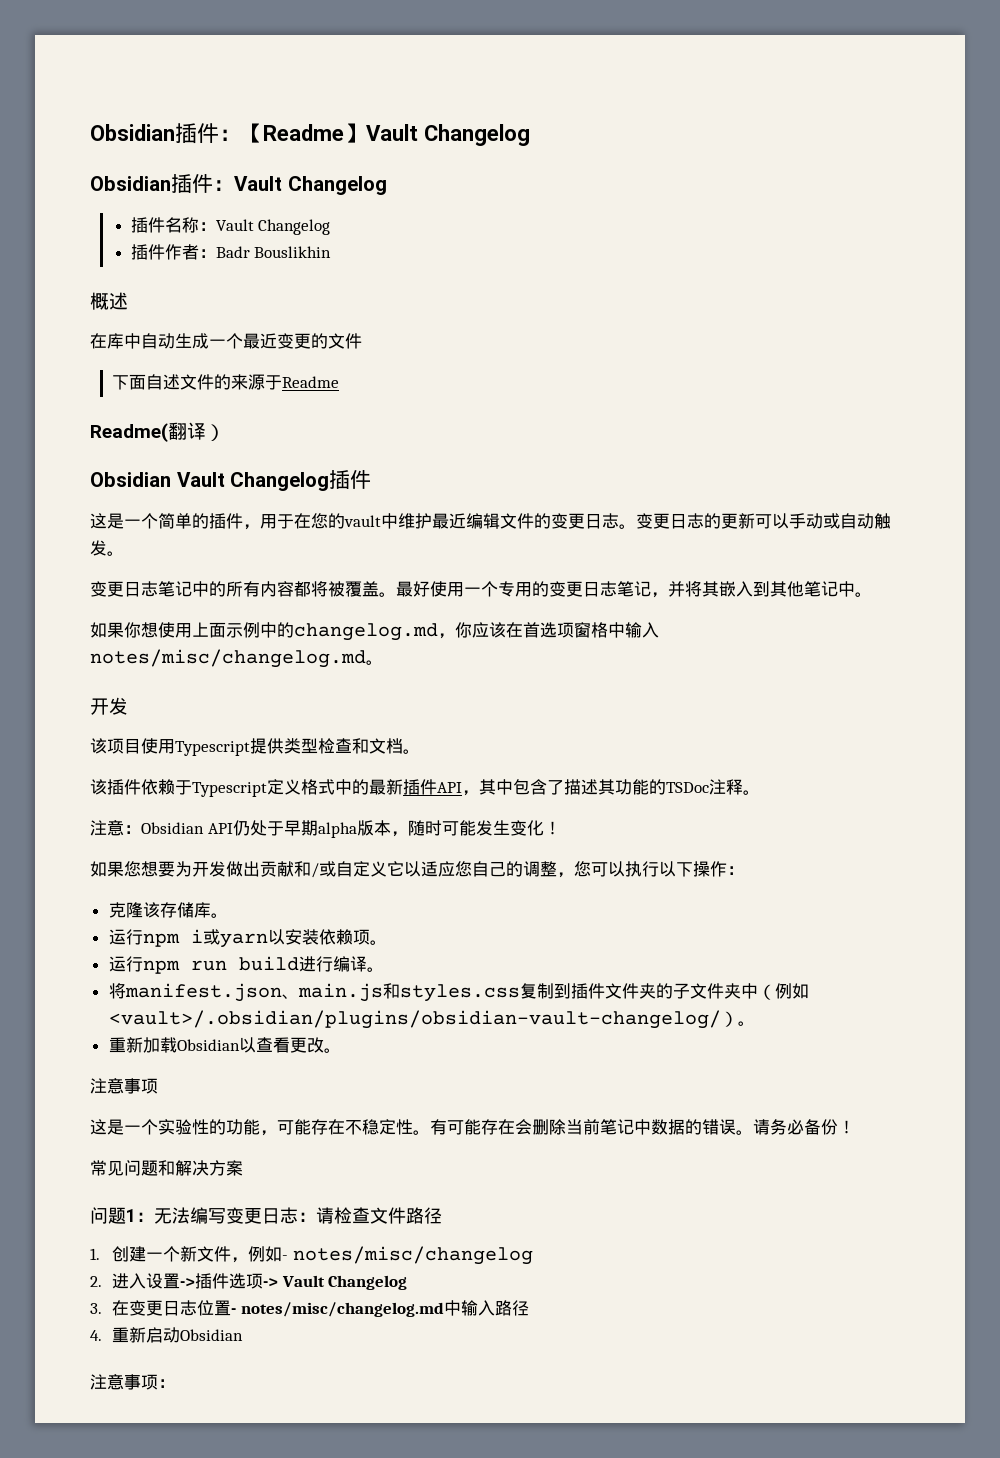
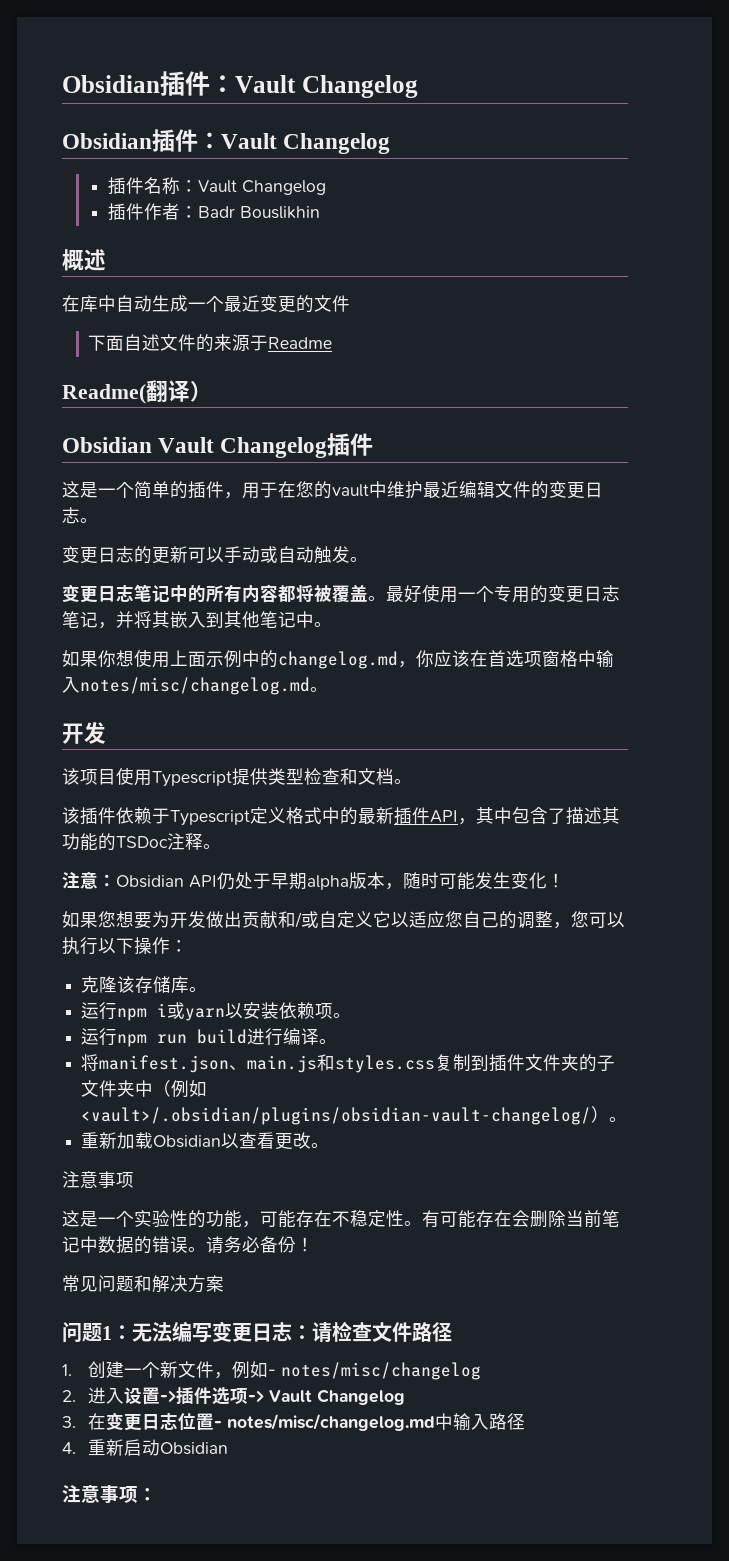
[90,123,366,144] Obsidian插件：【Readme】 -> [62,71,235,96] Obsidian插件：
(636, 526) none -> (98, 520) //

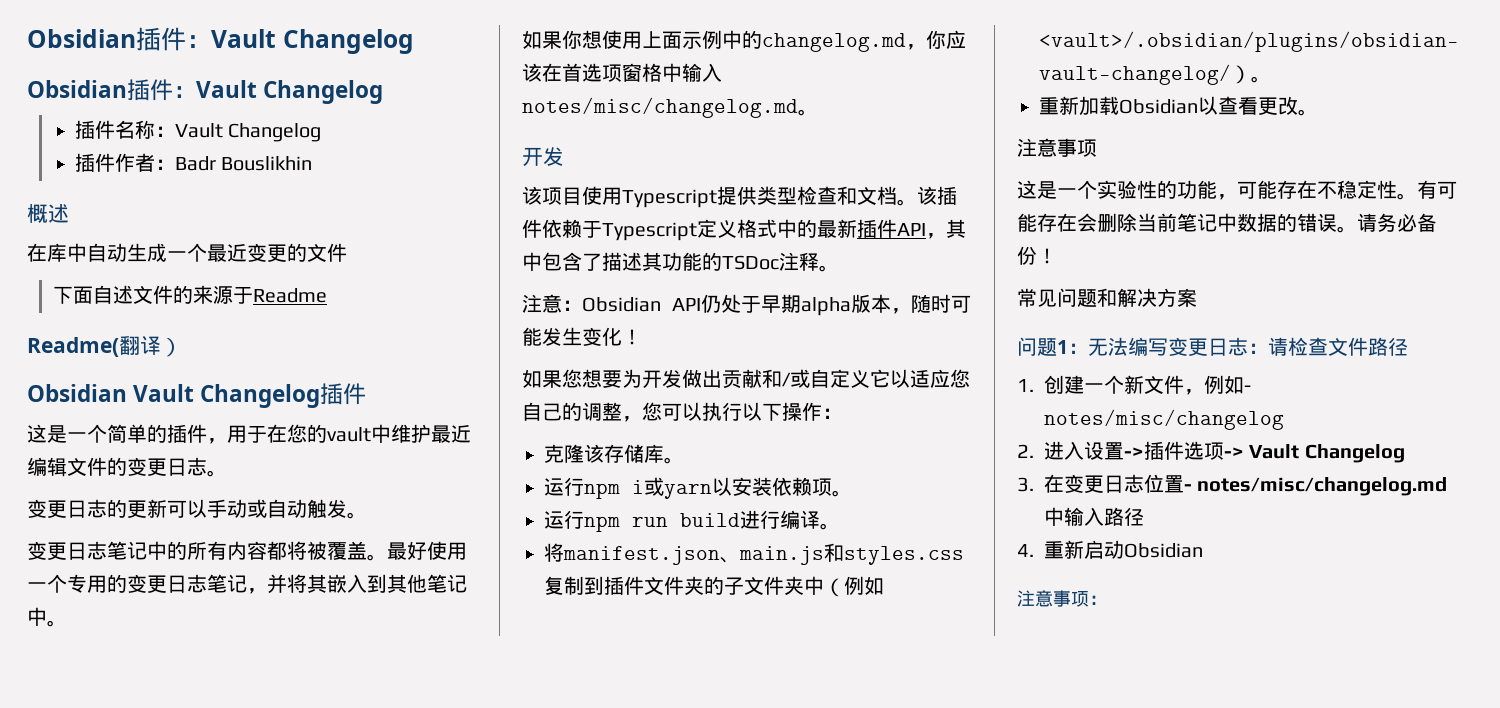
(412, 781) // -> (917, 202) none

